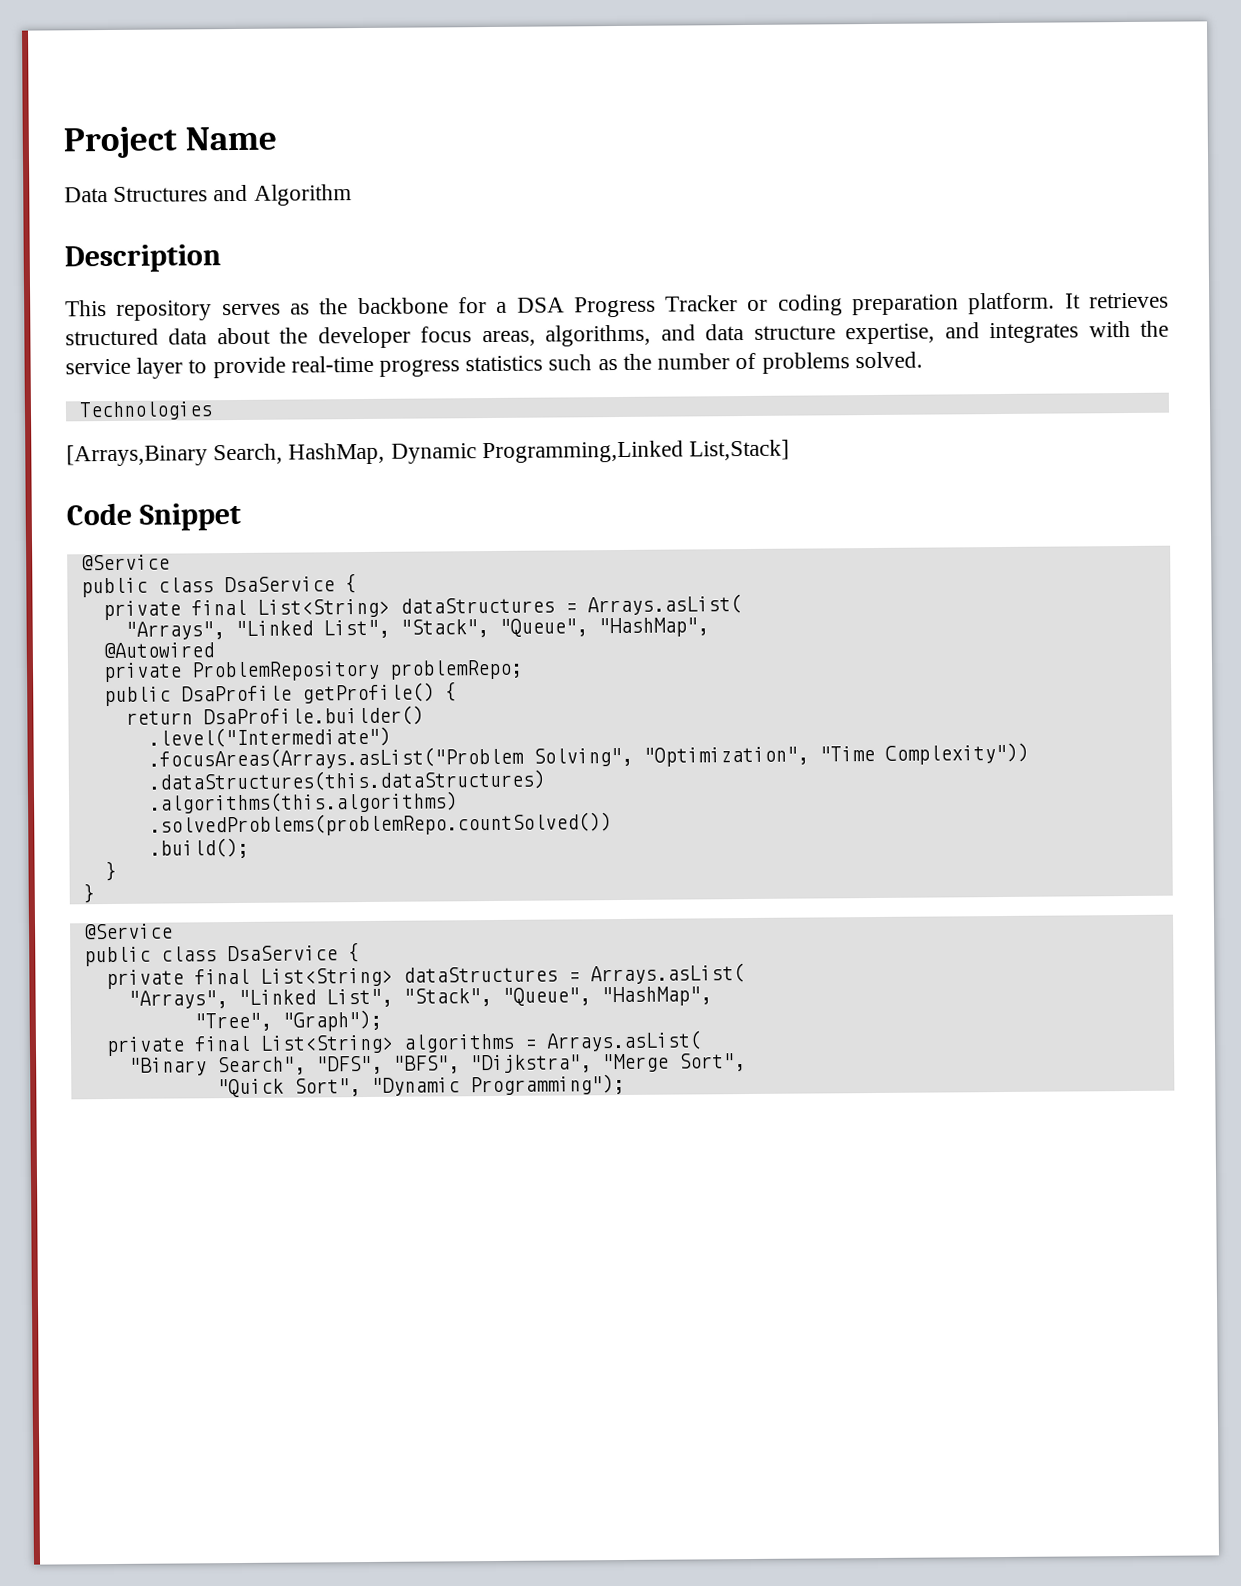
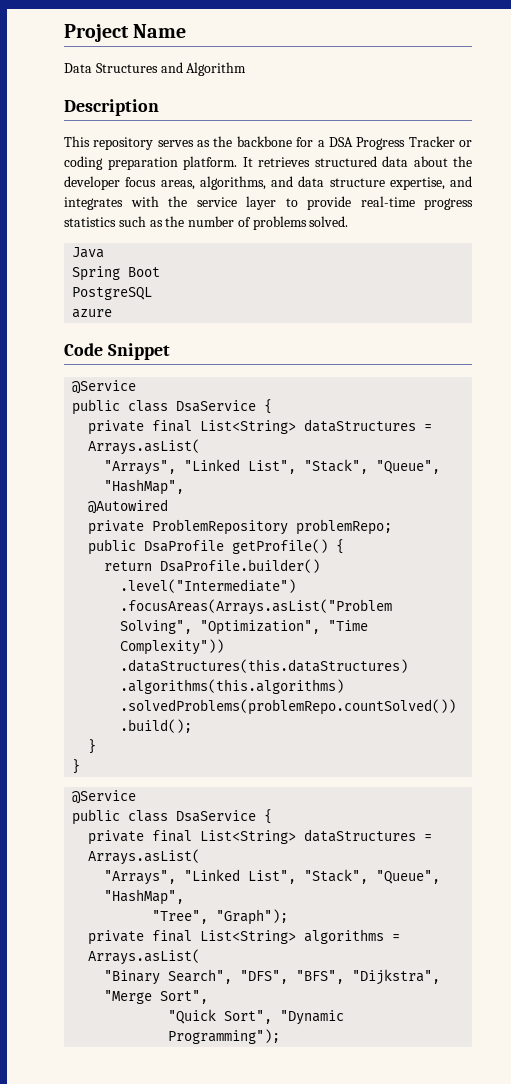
[78,401,213,421] [66,439,791,467] Technologies // [Arrays,Binary Search, HashMap, Dynamic Programming,Linked List,Stack] -> [72,247,105,258] [72,266,161,281] [72,287,153,300] [72,309,113,318] Java // Spring Boot // PostgreSQL // azure

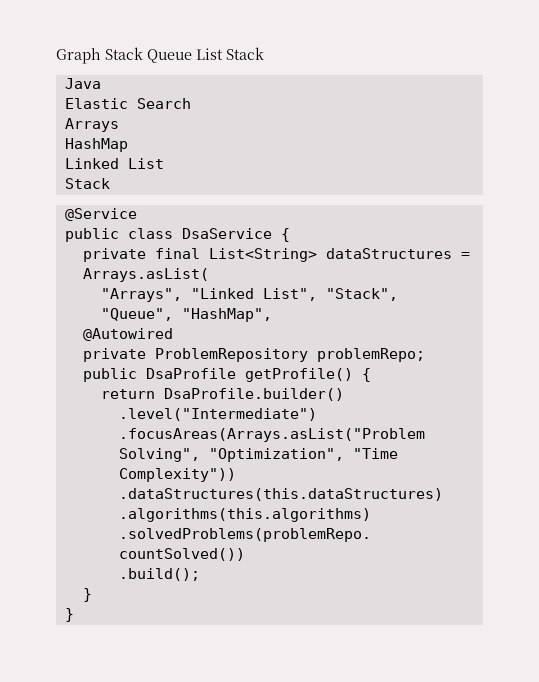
[64,24,187,42] [64,62,247,76] [64,99,159,116] [64,136,473,150] [64,156,472,170] [64,176,472,190] [64,196,473,210] [64,216,349,230] [72,247,105,258] [72,266,161,281] [72,287,153,300] [72,309,113,318] [64,343,170,360] Project Name // Data Structures and Algorithm // Description // This repository serves as the backbone for a DSA Progress Tracker or coding preparation platform. It retrieves structured data about the developer focus areas, algorithms, and data structure expertise, and integrates with the service layer to provide real-time progress statistics such as the number of problems solved. // Java // Spring Boot // PostgreSQL // azure // Code Snippet -> [56,47,264,64] [64,78,101,89] [64,98,191,109] [64,118,119,132] [64,138,128,152] [64,158,164,169] [64,178,110,189] Graph Stack Queue List Stack // Java // Elastic Search // Arrays // HashMap // Linked List // Stack
[72,790,137,804] [72,809,273,825] [88,829,433,845] [88,849,201,865] [104,869,441,885] [104,889,185,905] [152,909,289,925] [88,929,401,945] [88,949,201,965] [104,969,441,985] [104,990,209,1004] [168,1009,345,1025] [168,1029,281,1044] // @Service // public class DsaService { // private final List<String> dataStructures = Arrays.asList( // "Arrays", "Linked List", "Stack", "Queue", "HashMap", // "Tree", "Graph"); // private final List<String> algorithms = Arrays.asList( // "Binary Search", "DFS", "BFS", "Dijkstra", "Merge Sort", // "Quick Sort", "Dynamic Programming"); -> (74, 615) none

